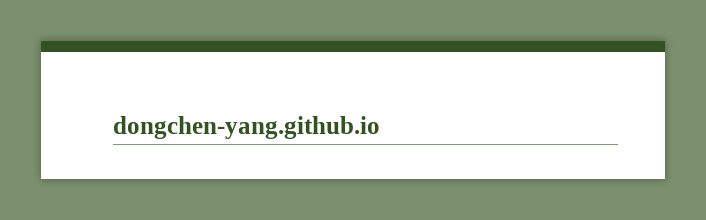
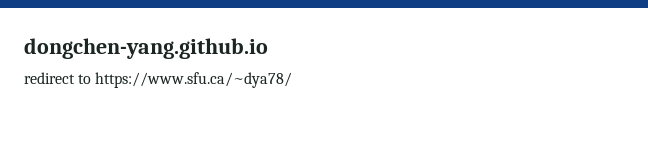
(380, 127) none -> [24,72,293,88] // redirect to https://www.sfu.ca/~dya78/

